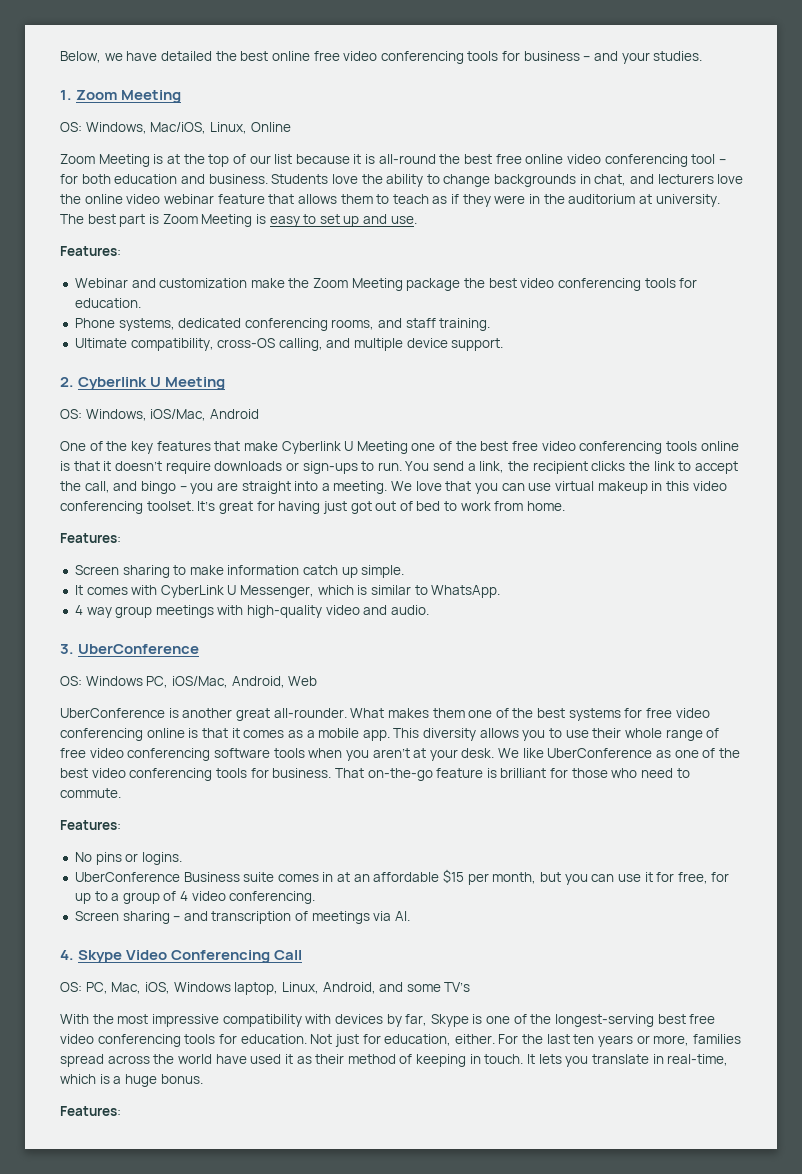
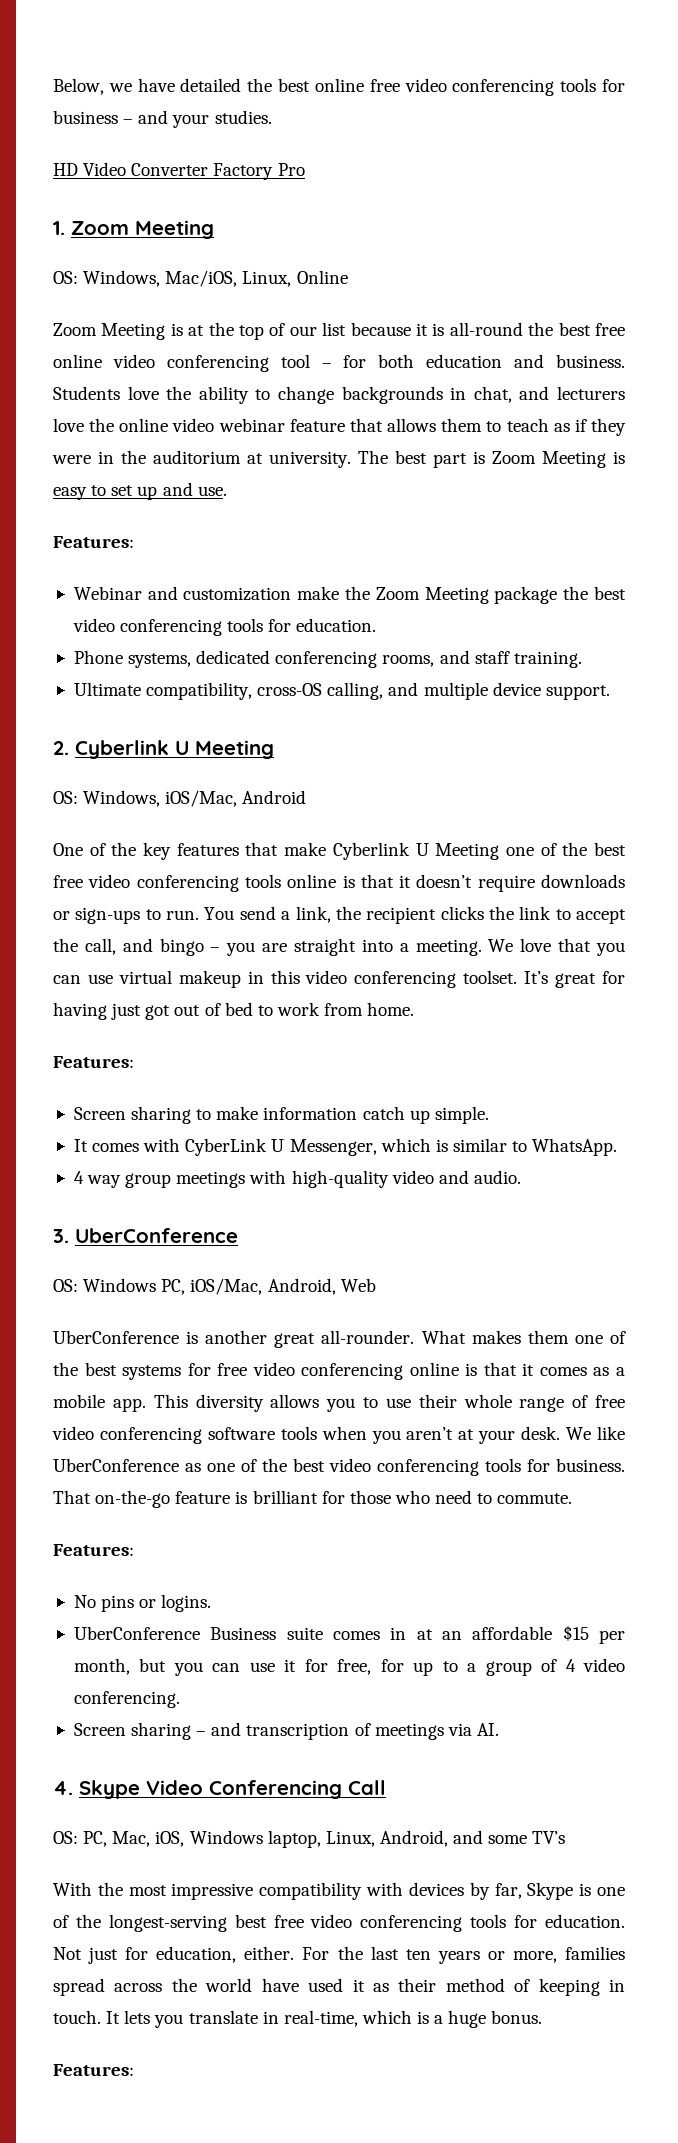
(703, 56) none -> [53,162,305,180] // HD Video Converter Factory Pro

